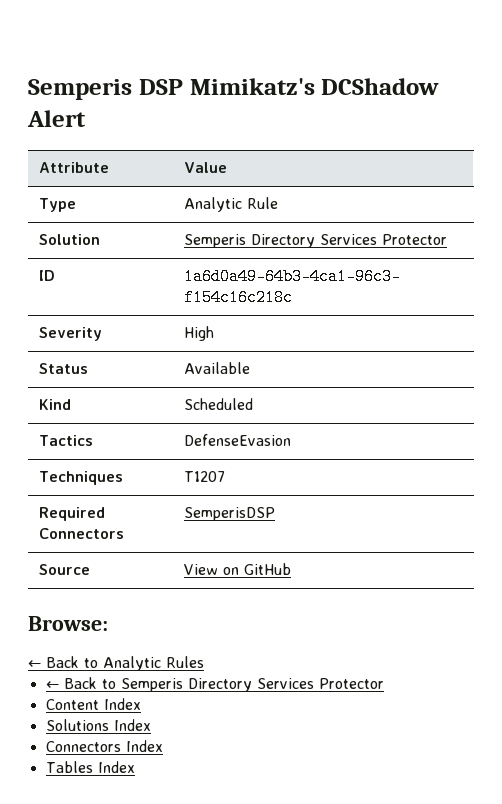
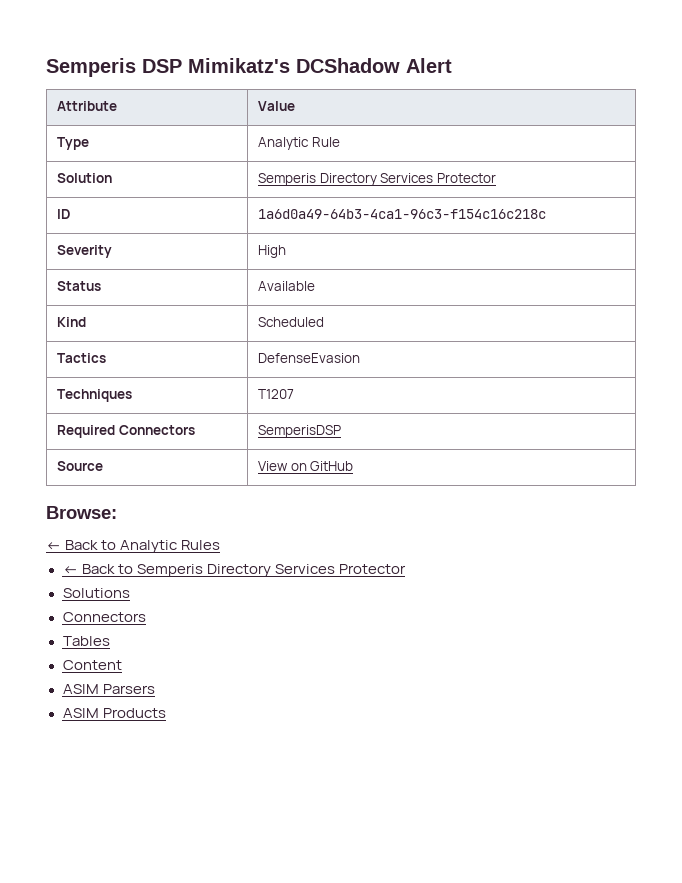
[45,698,141,710] // Content Index -> (406, 569) none
[113,719,151,731] [45,740,163,752] Index // Connectors Index -> [62,612,146,622] // Connectors
[97,761,135,773] Index -> [62,660,122,670] [62,684,155,694] [62,708,166,718] // Content // ASIM Parsers // ASIM Products

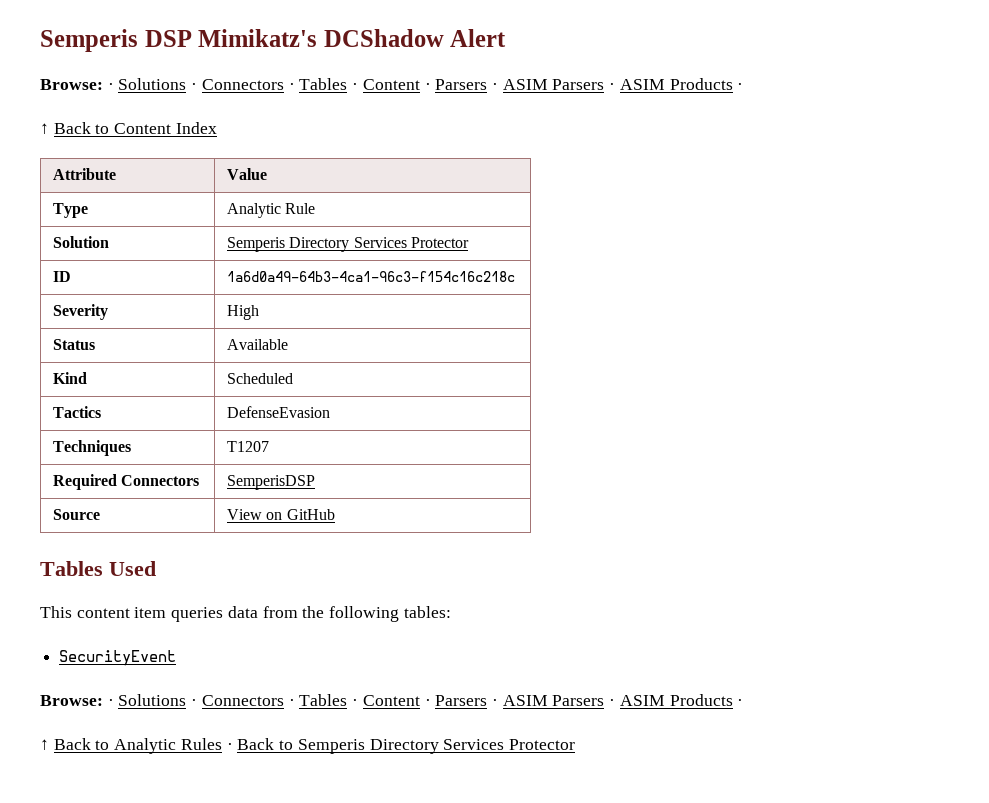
(452, 65) none -> [40,78,744,90] [40,122,217,134] // Browse: · Solutions · Connectors · Tables · Content · Parsers · ASIM Parsers · ASIM Products · // ↑ Back to Content Index
[46,506,117,519] [46,542,61,550] Browse: // ← -> [40,561,156,576] [40,606,451,622] [59,650,177,666] [40,694,744,706] [40,739,49,750] Tables Used // This content item queries data from the following tables: // SecurityEvent // Browse: · Solutions · Connectors · Tables · Content · Parsers · ASIM Parsers · ASIM Products · // ↑
[62,566,78,574] // ← -> [226,743,233,750] ·
[62,588,130,598] [62,612,146,622] [62,636,110,646] [62,660,122,670] [62,684,155,694] [62,708,166,718] // Solutions // Connectors // Tables // Content // ASIM Parsers // ASIM Products -> (575, 744) none

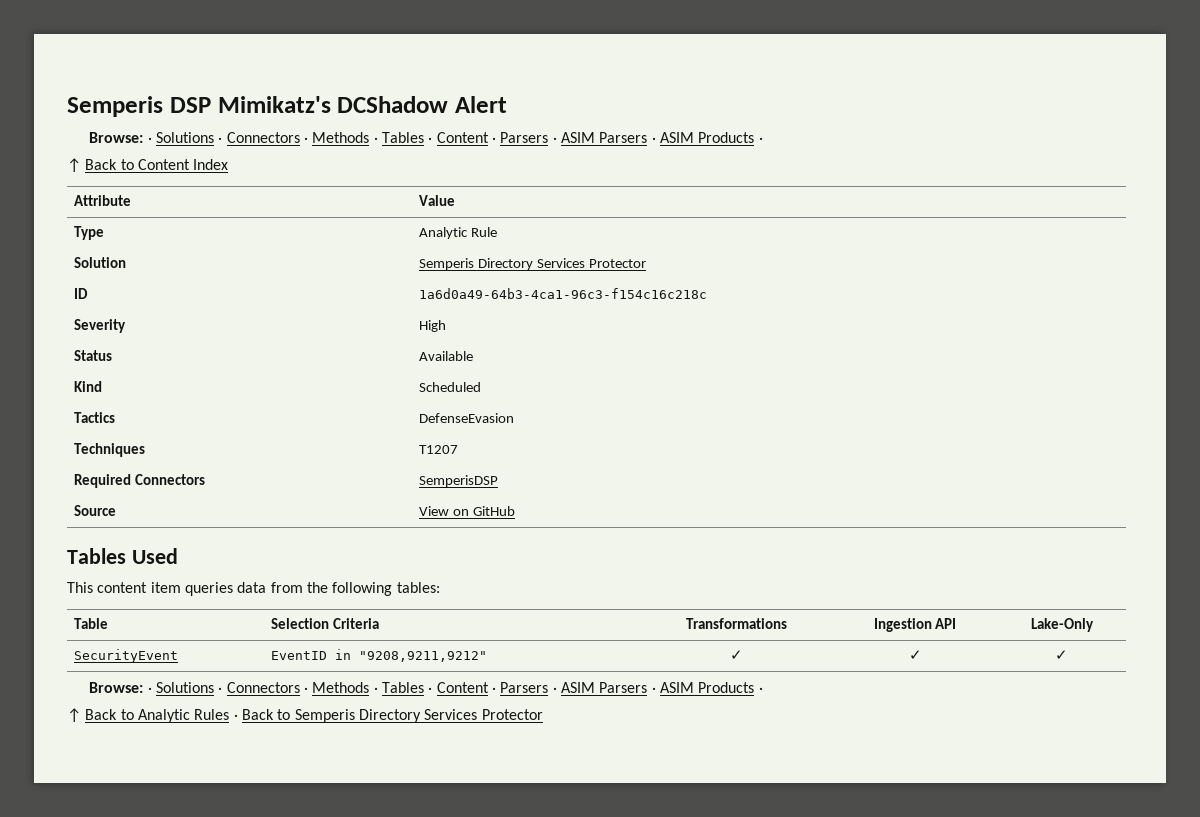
(295, 86) none -> [312,132,378,143] Methods ·
[59,650,177,666] [40,694,295,706] // SecurityEvent // Browse: · Solutions · Connectors · -> [73,618,108,629] [270,618,379,629] [685,618,787,629] [873,618,957,632] [1030,618,1094,632] [73,649,178,663] [270,649,487,662] [729,650,743,660] [908,650,922,660] [1055,650,1068,660] [89,682,378,693] // Table | Selection Criteria | Transformations | Ingestion API | Lake-Only // SecurityEvent | EventID in "9208,9211,9212" | ✓ | ✓ | ✓ // Browse: · Solutions · Connectors · Methods ·

